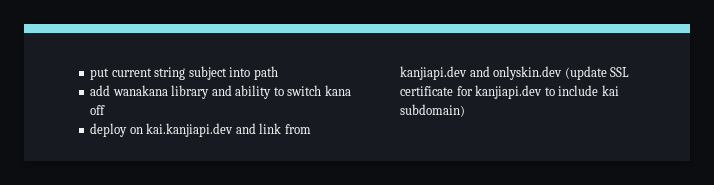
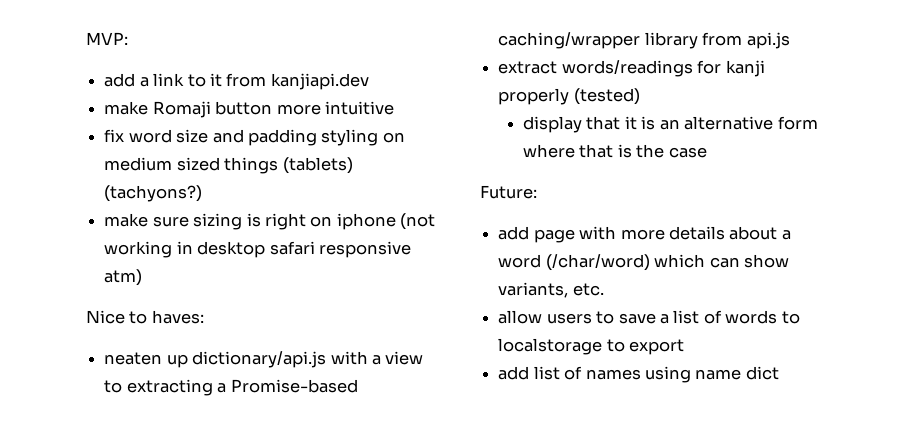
[90,66,278,80] [90,85,351,99] [90,105,106,115] [90,123,311,137] [400,66,630,80] [400,85,619,99] [400,104,466,117] put current string subject into path // add wanakana library and ability to switch kana off // deploy on kai.kanjiapi.dev and link from kanjiapi.dev and onlyskin.dev (update SSL certificate for kanjiapi.dev to include kai subdomain) -> [86,32,128,45] [104,73,369,90] [104,101,394,118] [104,129,405,146] [104,157,353,174] [104,185,203,202] [104,213,436,230] [104,241,411,258] [104,269,143,286] [86,310,204,324] [104,351,424,368] [104,379,358,396] [498,32,790,49] [498,60,765,77] [498,88,640,105] [522,116,818,133] [522,144,707,158] [480,185,537,199] [498,226,791,243] [498,254,789,271] [498,282,604,298] [498,310,800,324] [498,338,685,355] [498,366,779,383] MVP: // add a link to it from kanjiapi.dev // make Romaji button more intuitive // fix word size and padding styling on medium sized things (tablets) (tachyons?) // make sure sizing is right on iphone (not working in desktop safari responsive atm) // Nice to haves: // neaten up dictionary/api.js with a view to extracting a Promise-based caching/wrapper library from api.js // extract words/readings for kanji properly (tested) // display that it is an alternative form where that is the case // Future: // add page with more details about a word (/char/word) which can show variants, etc. // allow users to save a list of words to localstorage to export // add list of names using name dict

